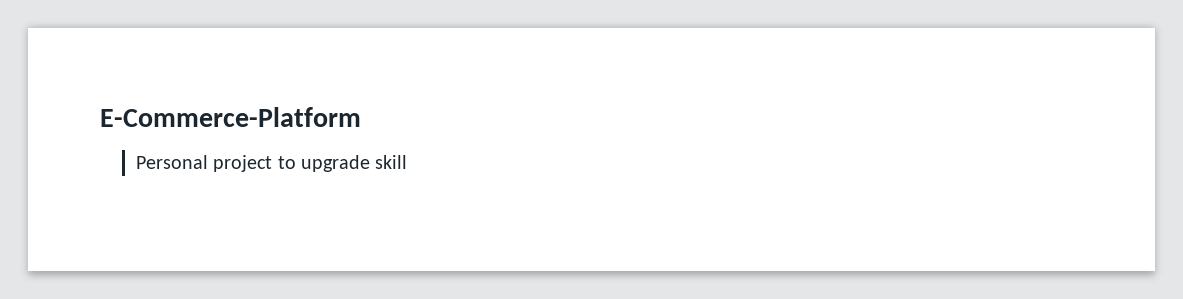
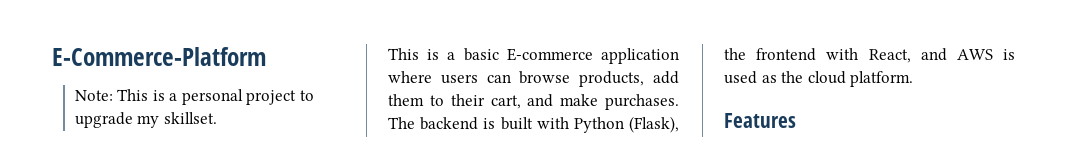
[135,155,408,172] Personal project to upgrade skill -> [74,89,315,105] [74,112,217,128] [388,48,679,64] [388,71,679,87] [388,94,679,110] [388,116,679,133] [724,48,1015,63] [724,71,914,87] [724,113,796,128] Note: This is a personal project to upgrade my skillset. // This is a basic E-commerce application where users can browse products, add them to their cart, and make purchases. The backend is built with Python (Flask), the frontend with React, and AWS is used as the cloud platform. // Features

